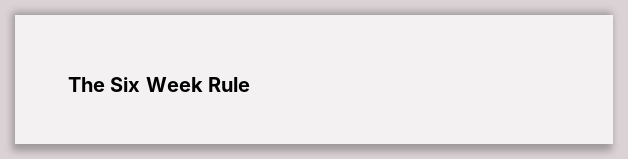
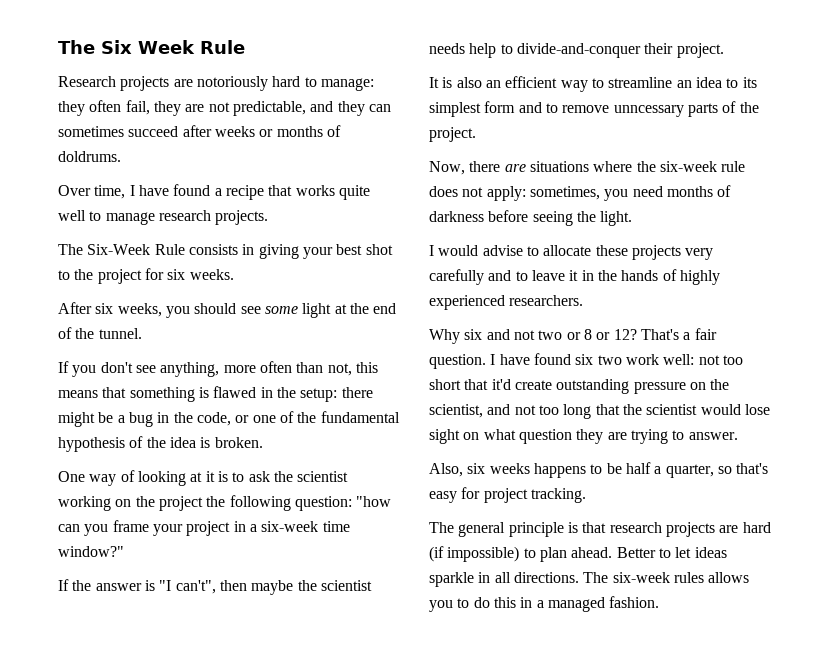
(251, 84) none -> [58,76,374,91] [58,100,391,116] [58,125,341,137] [58,151,121,162] [58,184,370,200] [58,210,269,225] [58,244,393,259] [58,268,234,284] [58,302,397,318] [58,327,142,339] [58,361,378,377] [58,386,373,402] [58,411,400,427] [58,436,263,452] [58,470,349,486] [58,495,392,511] [58,520,350,536] [58,546,124,557] [58,579,372,595] [429,43,724,58] [429,76,757,92] [429,101,759,117] [429,127,476,142] [429,161,746,175] [429,185,732,201] [429,210,633,226] [429,245,714,260] [429,269,720,285] [429,295,584,310] [429,328,717,344] [429,353,743,369] [429,379,730,394] [429,404,770,419] [429,429,738,444] [429,462,769,478] [429,487,586,503] [429,522,771,537] [429,546,727,562] [429,572,750,587] [429,596,660,612] // Research projects are notoriously hard to manage: they often fail, they are not predictable, and they can sometimes succeed after weeks or months of doldrums. // Over time, I have found a recipe that works quite well to manage research projects. // The Six-Week Rule consists in giving your best shot to the project for six weeks. // After six weeks, you should see some light at the end of the tunnel. // If you don't see anything, more often than not, this means that something is flawed in the setup: there might be a bug in the code, or one of the fundamental hypothesis of the idea is broken. // One way of looking at it is to ask the scientist working on the project the following question: "how can you frame your project in a six-week time window?" // If the answer is "I can't", then maybe the scientist needs help to divide-and-conquer their project. // It is also an efficient way to streamline an idea to its simplest form and to remove unncessary parts of the project. // Now, there are situations where the six-week rule does not apply: sometimes, you need months of darkness before seeing the light. // I would advise to allocate these projects very carefully and to leave it in the hands of highly experienced researchers. // Why six and not two or 8 or 12? That's a fair question. I have found six two work well: not too short that it'd create outstanding pressure on the scientist, and not too long that the scientist would lose sight on what question they are trying to answer. // Also, six weeks happens to be half a quarter, so that's easy for project tracking. // The general principle is that research projects are hard (if impossible) to plan ahead. Better to let ideas sparkle in all directions. The six-week rules allows you to do this in a managed fashion.

